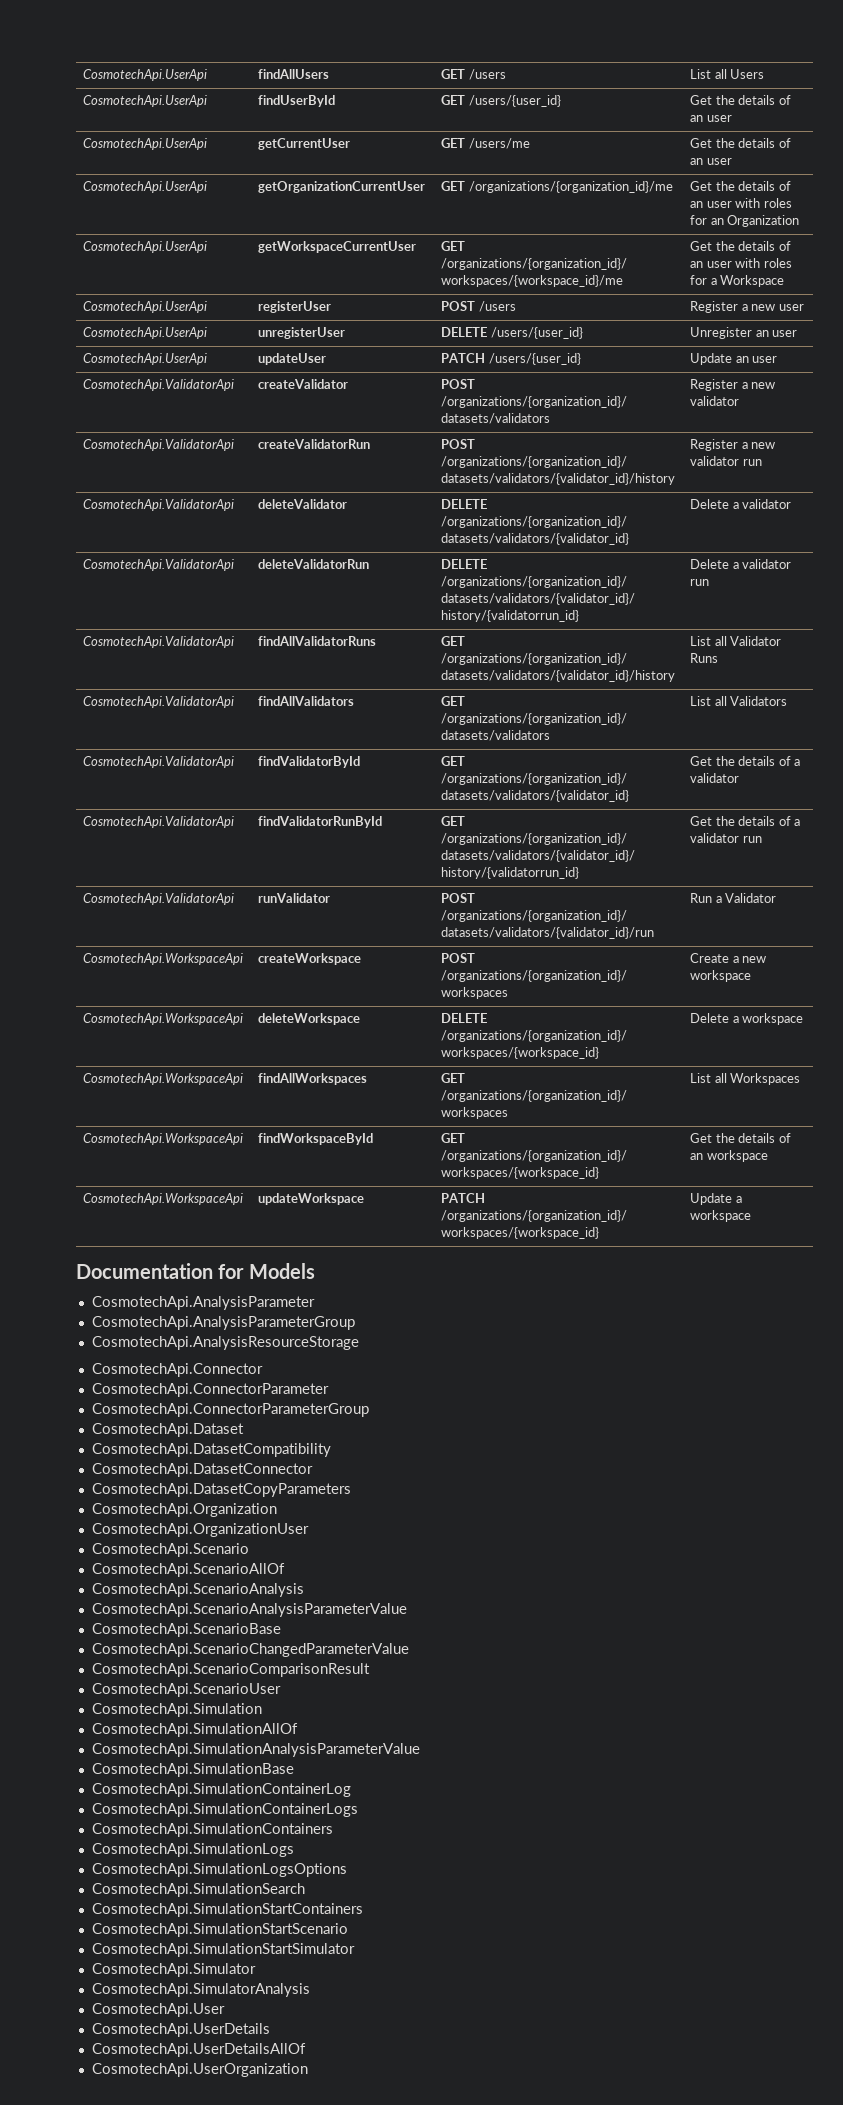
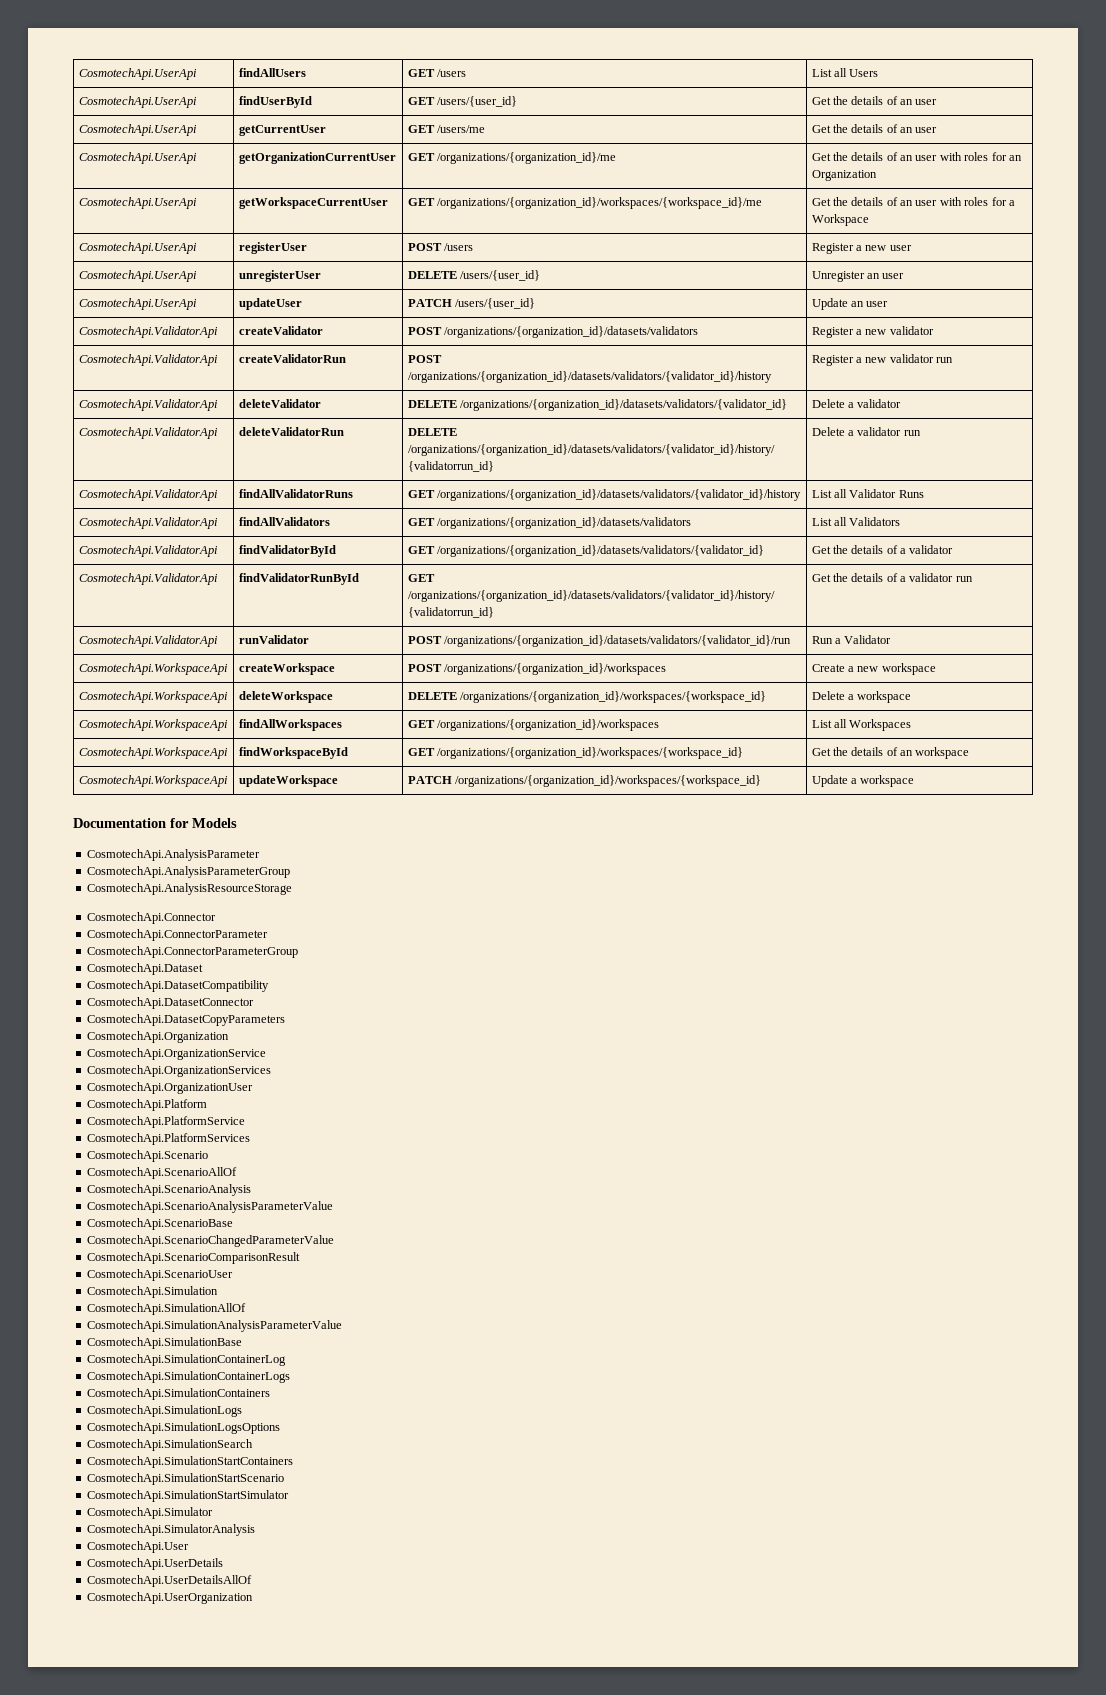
(277, 1510) none -> [86,1048,266,1060] [86,1065,271,1077] // CosmotechApi.OrganizationService // CosmotechApi.OrganizationServices
(309, 1530) none -> [86,1099,207,1111] [86,1116,245,1128] [86,1133,250,1145] // CosmotechApi.Platform // CosmotechApi.PlatformService // CosmotechApi.PlatformServices

